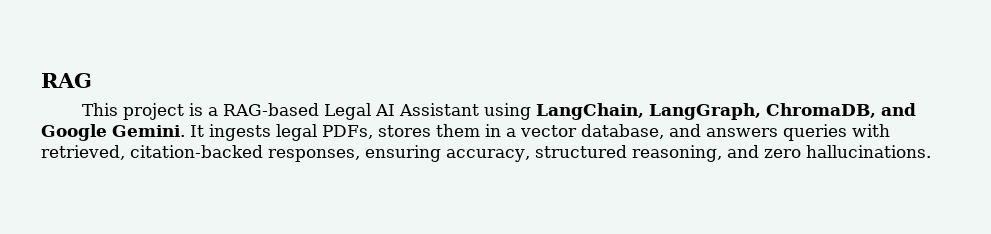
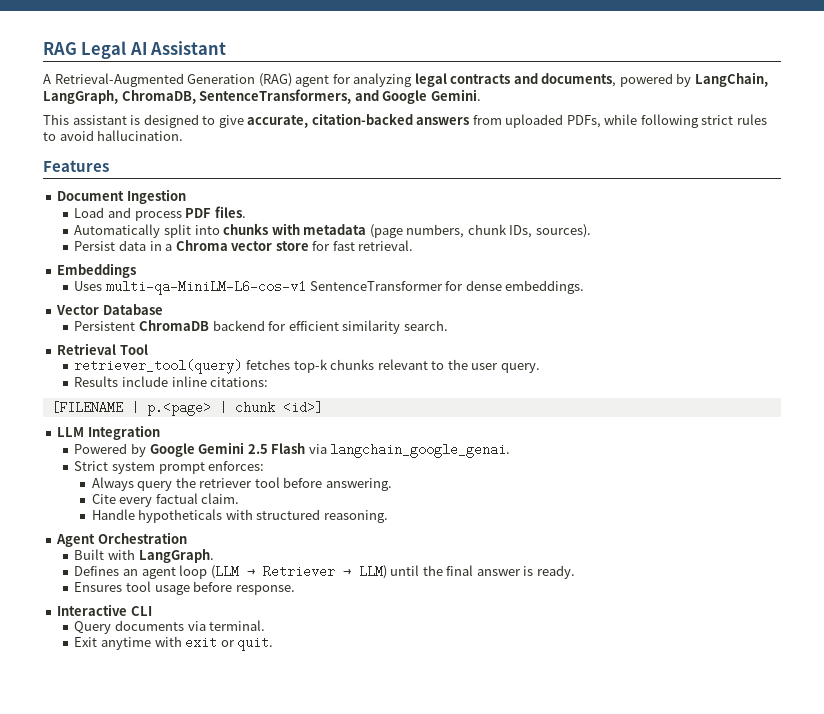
[82,103,532,120] // This project is a RAG-based Legal AI Assistant using -> [81,41,227,59] [43,73,692,87] Legal AI Assistant // A Retrieval-Augmented Generation (RAG) agent for analyzing legal contracts and documents, powered by
(877, 110) none -> [199,89,352,104] SentenceTransformers,
[190,124,890,141] [41,145,931,162] It ingests legal PDFs, stores them in a vector database, and answers queries with retrieved, citation-backed responses, ensuring accuracy, structured reasoning, and zero hallucinations. -> [43,113,767,128] [43,130,184,141] [43,160,109,172] [57,189,186,204] [74,206,246,221] [74,223,591,238] [74,240,414,251] [57,263,137,278] [74,280,585,295] [56,304,163,315] [74,320,448,334] [57,343,148,355] [74,359,540,374] [74,376,269,387] [50,401,323,416] [57,425,160,440] [74,442,511,458] [74,461,265,474] [91,477,392,491] [91,493,240,507] [91,509,388,523] [56,532,187,547] [74,549,214,563] [74,565,575,579] [74,581,295,595] [57,604,152,616] [74,620,266,634] [74,636,274,651] // This assistant is designed to give accurate, citation-backed answers from uploaded PDFs, while following strict rules to avoid hallucination. // Features // Document Ingestion // Load and process PDF files. // Automatically split into chunks with metadata (page numbers, chunk IDs, sources). // Persist data in a Chroma vector store for fast retrieval. // Embeddings // Uses multi-qa-MiniLM-L6-cos-v1 SentenceTransformer for dense embeddings. // Vector Database // Persistent ChromaDB backend for efficient similarity search. // Retrieval Tool // retriever_tool(query) fetches top-k chunks relevant to the user query. // Results include inline citations: // [FILENAME | p.<page> | chunk <id>] // LLM Integration // Powered by Google Gemini 2.5 Flash via langchain_google_genai. // Strict system prompt enforces: // Always query the retriever tool before answering. // Cite every factual claim. // Handle hypotheticals with structured reasoning. // Agent Orchestration // Built with LangGraph. // Defines an agent loop (LLM → Retriever → LLM) until the final answer is ready. // Ensures tool usage before response. // Interactive CLI // Query documents via terminal. // Exit anytime with exit or quit.

